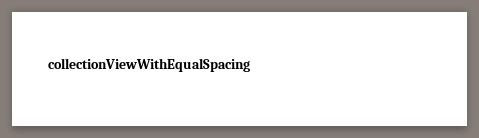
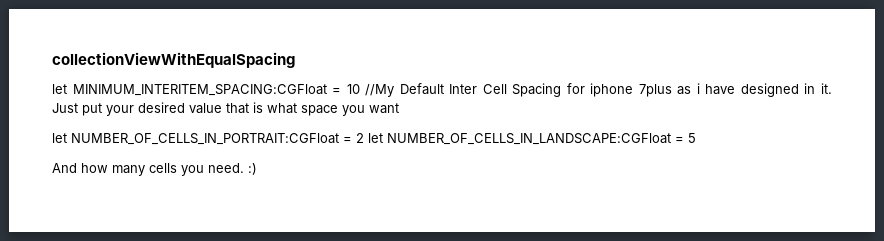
(250, 65) none -> [52,83,832,97] [52,102,399,116] [52,133,696,145] [52,163,257,176] // let MINIMUM_INTERITEM_SPACING:CGFloat = 10 //My Default Inter Cell Spacing for iphone 7plus as i have designed in it. Just put your desired value that is what space you want // let NUMBER_OF_CELLS_IN_PORTRAIT:CGFloat = 2 let NUMBER_OF_CELLS_IN_LANDSCAPE:CGFloat = 5 // And how many cells you need. :)

